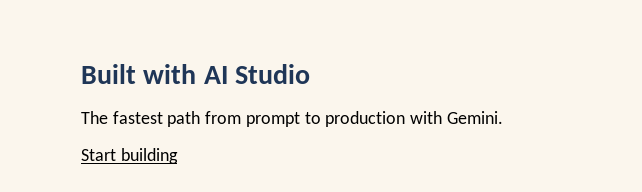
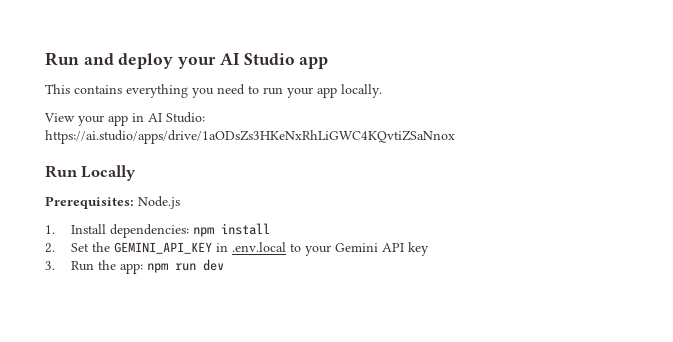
[81,64,311,84] [81,111,503,127] [81,148,178,164] Built with AI Studio // The fastest path from prompt to production with Gemini. // Start building -> [45,52,329,69] [45,84,382,98] [44,112,205,126] [45,130,455,144] [45,165,137,181] [45,196,180,209] [45,223,271,238] [45,242,430,256] [45,259,225,274] Run and deploy your AI Studio app // This contains everything you need to run your app locally. // View your app in AI Studio: https://ai.studio/apps/drive/1aODsZs3HKeNxRhLiGWC4KQvtiZSaNnox // Run Locally // Prerequisites: Node.js // 1. Install dependencies: npm install // 2. Set the GEMINI_API_KEY in .env.local to your Gemini API key // 3. Run the app: npm run dev

